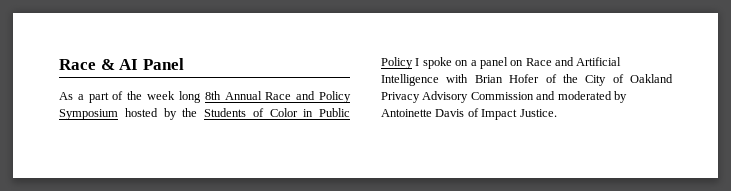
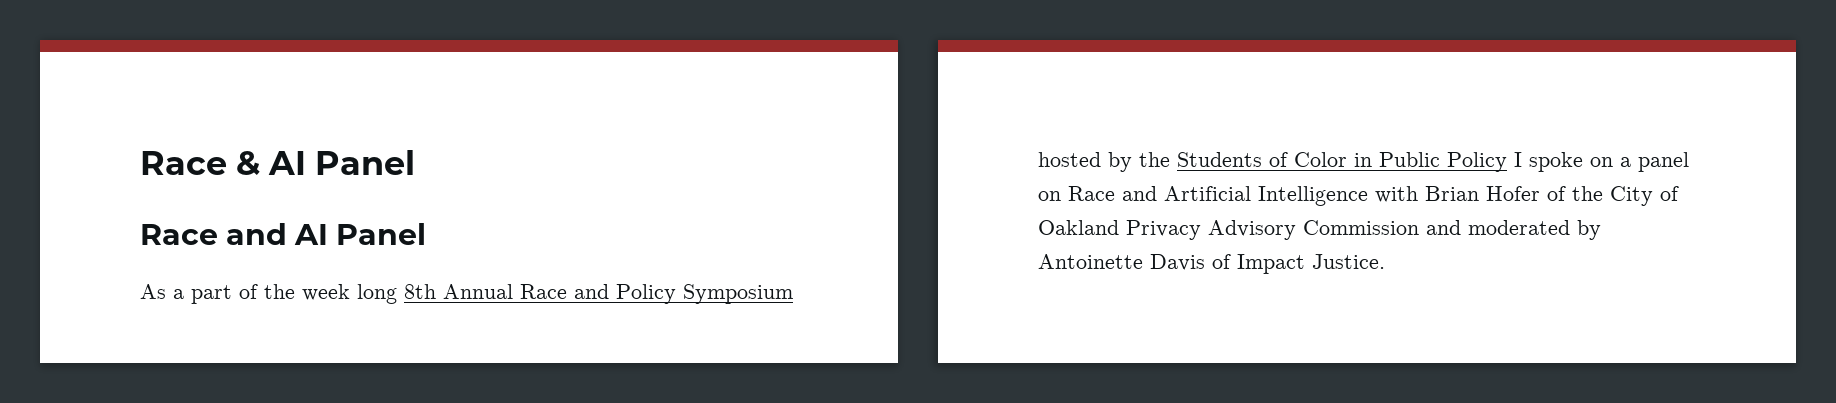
(184, 64) none -> [140,223,427,245] // Race and AI Panel

